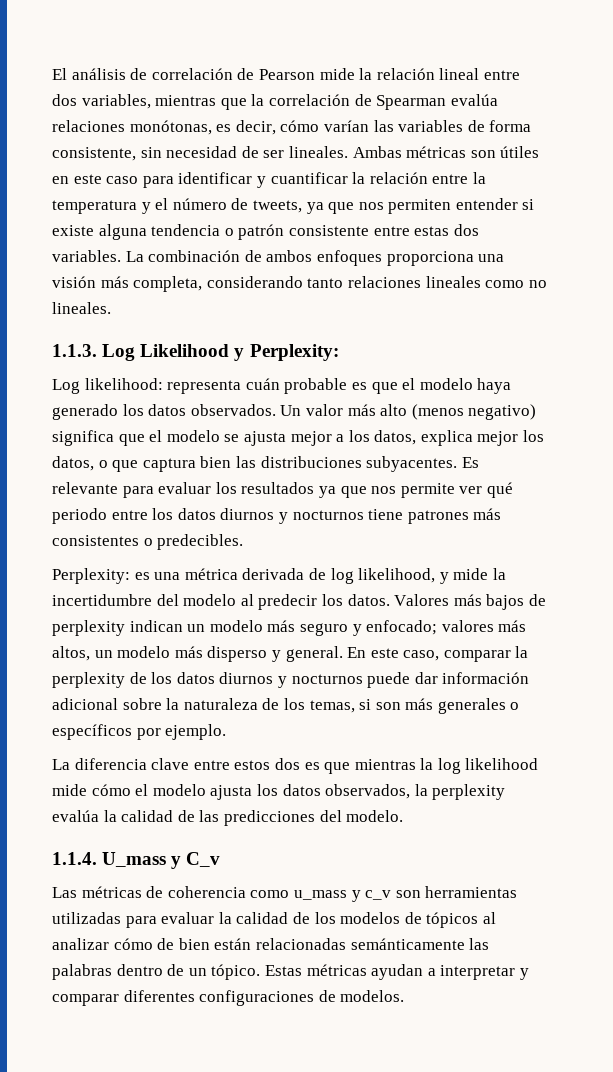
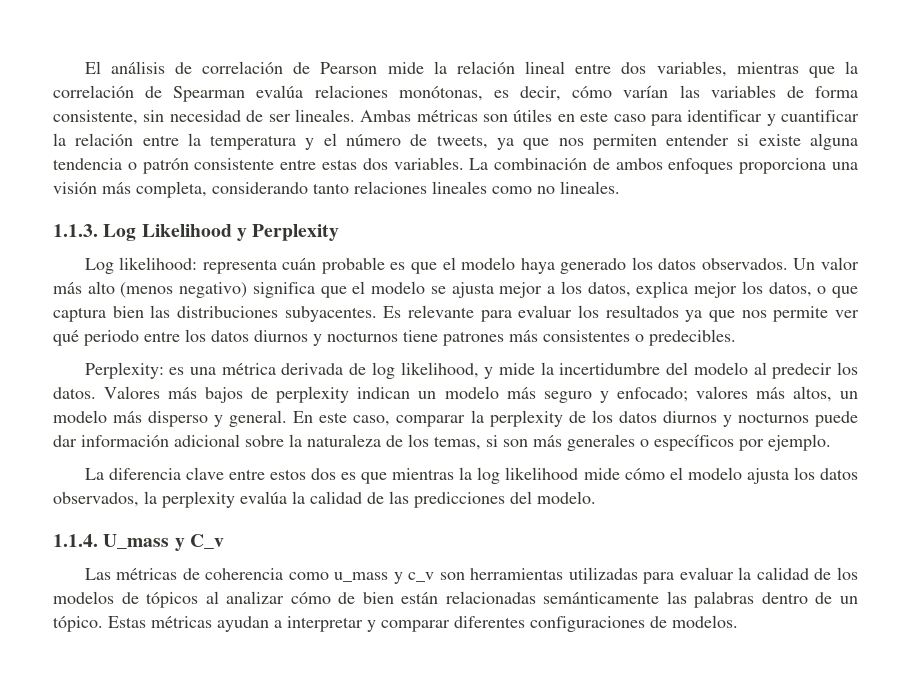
[249,344,339,361] Perplexity: -> [252,224,340,241] Perplexity

